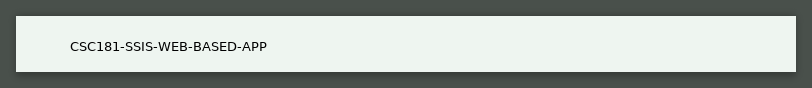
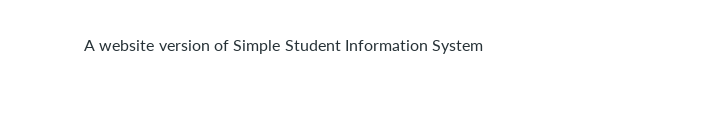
[70,42,267,51] CSC181-SSIS-WEB-BASED-APP -> [84,40,484,54] A website version of Simple Student Information System

